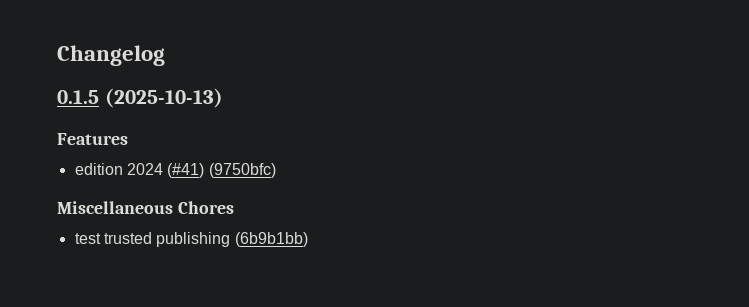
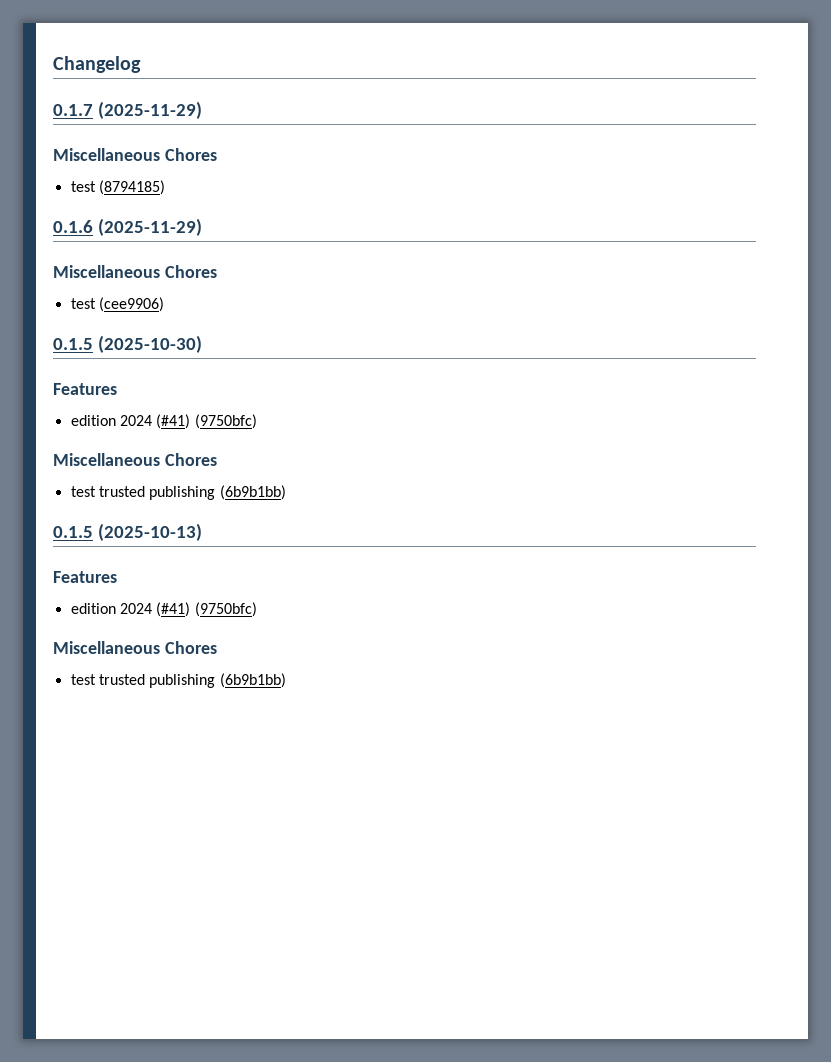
(165, 55) none -> [53,101,202,119] [53,148,217,161] [70,180,165,195] [53,218,202,236] [53,265,217,278] [70,297,164,312] [53,335,202,353] [53,383,117,395] [70,414,257,429] [53,453,217,466] [70,485,286,500] // 0.1.7 (2025-11-29) // Miscellaneous Chores // test (8794185) // 0.1.6 (2025-11-29) // Miscellaneous Chores // test (cee9906) // 0.1.5 (2025-10-30) // Features // edition 2024 (#41) (9750bfc) // Miscellaneous Chores // test trusted publishing (6b9b1bb)

